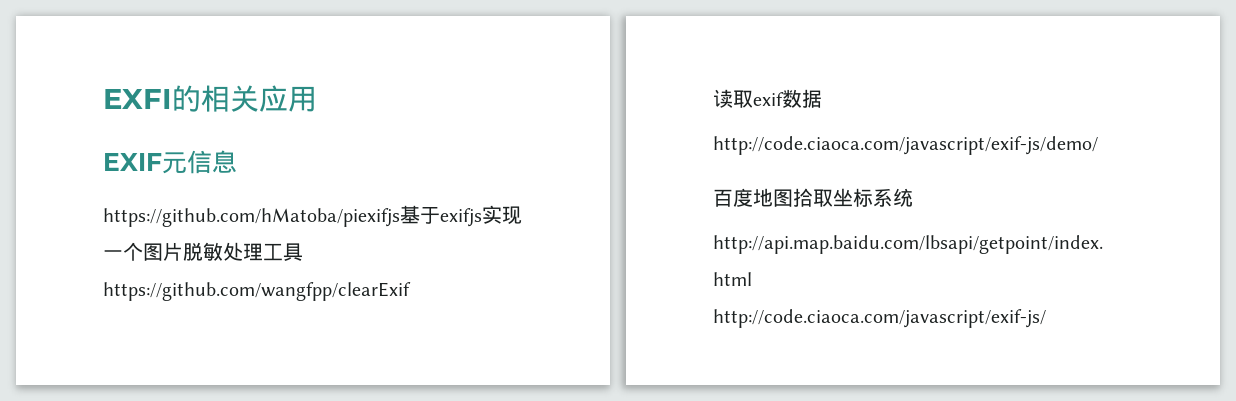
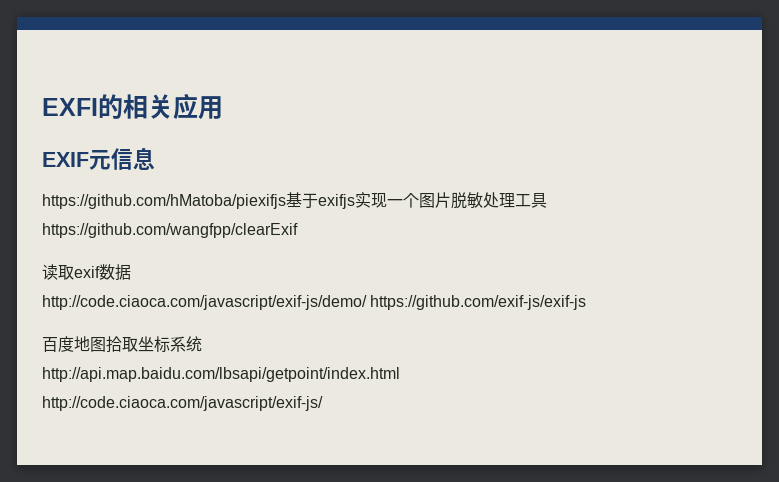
(1098, 145) none -> [370,295,587,310] https://github.com/exif-js/exif-js

